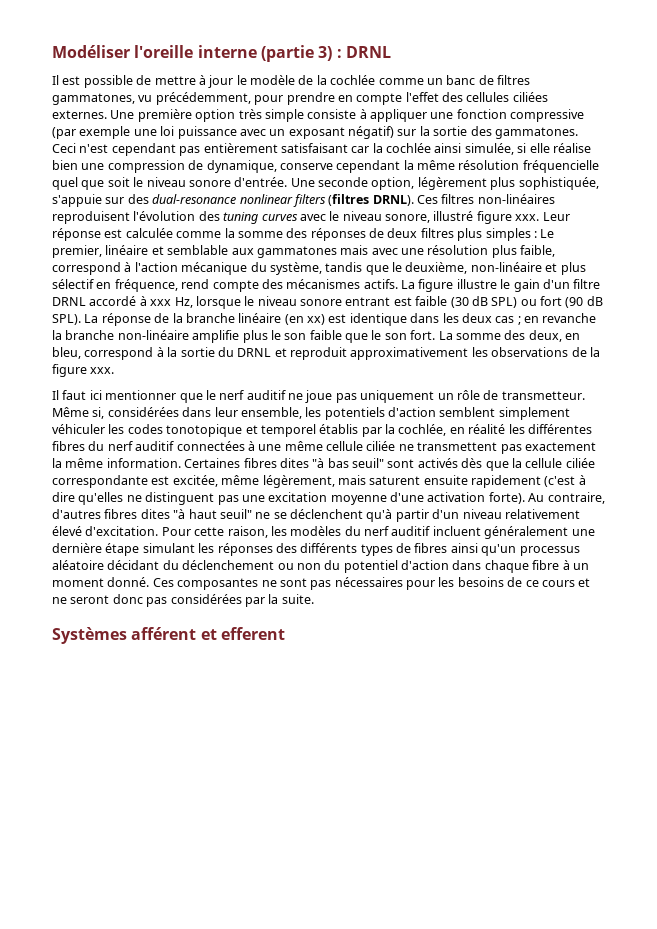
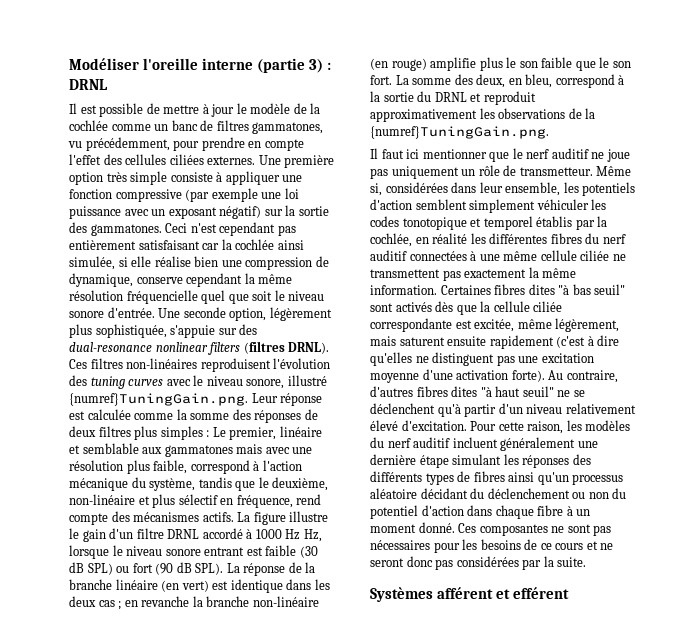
[476,211,540,224] figure xxx. -> [69,393,248,406] {numref}TuningGain.png.
[150,299,172,306] xxx -> [255,529,301,540] 1000 Hz
[307,314,325,325] xx) -> [181,580,209,592] vert)
(189, 335) none -> [370,58,427,71] (en rouge)
[52,364,115,377] figure xxx. -> [370,126,549,139] {numref}TuningGain.png.
[220,627,285,640] efferent -> [513,587,570,599] efférent

